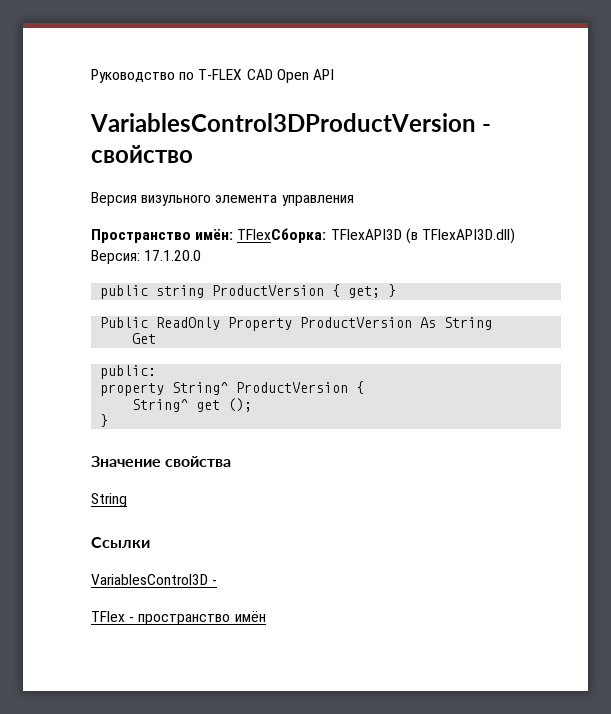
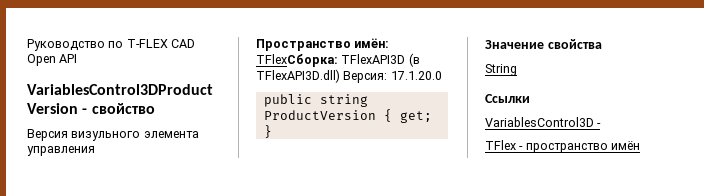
[100,317,493,331] [132,333,157,344] [100,365,157,379] [100,381,365,396] [132,398,253,412] [100,414,109,427] // Public ReadOnly Property ProductVersion As String // Get // public: // property String^ ProductVersion { // String^ get (); // } -> (272, 131) none

